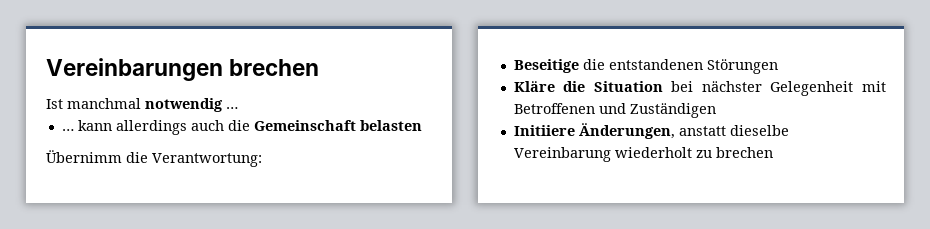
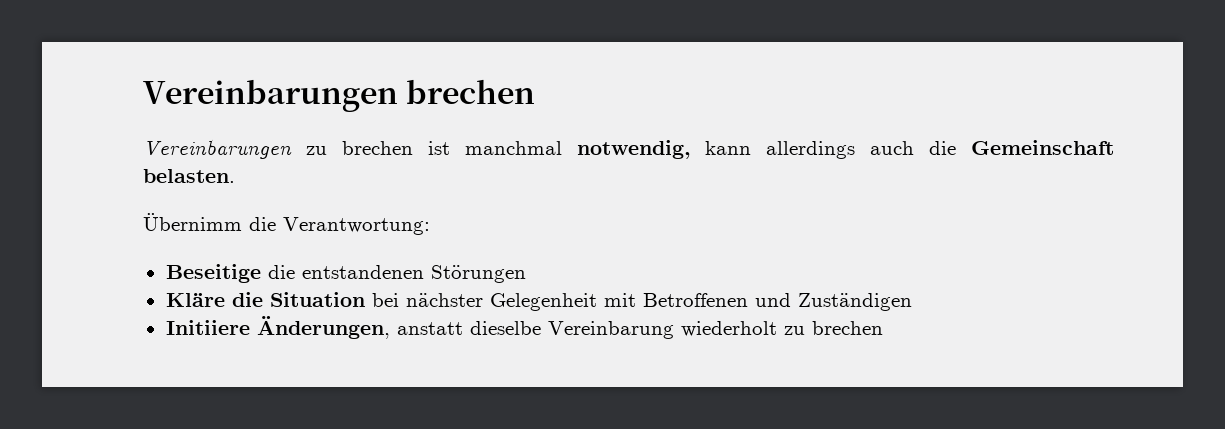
[46,98,238,112] [61,129,74,131] Ist manchmal notwendig … // … -> [143,139,691,159] Vereinbarungen zu brechen ist manchmal notwendig,
[359,120,422,131] belasten -> [143,169,235,183] belasten.

